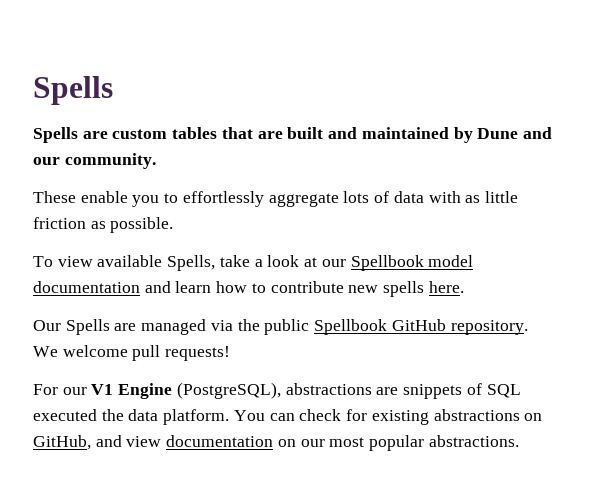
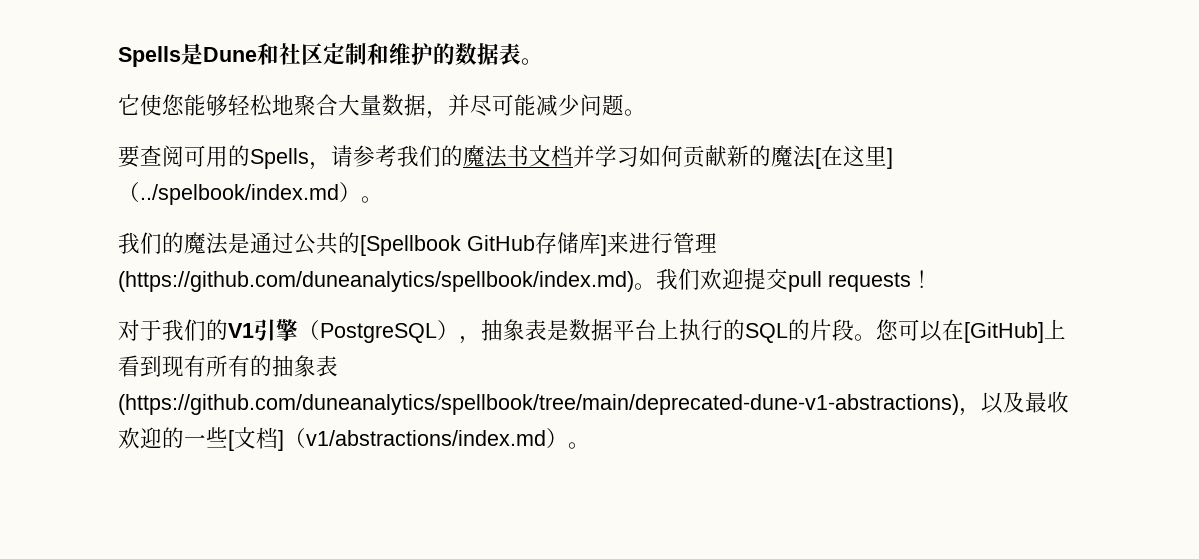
[33,76,113,105] [33,127,552,143] [33,153,156,169] [33,191,518,207] [33,217,174,233] [33,255,474,271] [33,281,464,297] [33,319,528,335] [33,345,231,361] [33,382,521,399] [33,409,543,425] [33,435,519,451] Spells // Spells are custom tables that are built and maintained by Dune and our community. // These enable you to effortlessly aggregate lots of data with as little friction as possible. // To view available Spells, take a look at our Spellbook model documentation and learn how to contribute new spells here. // Our Spells are managed via the public Spellbook GitHub repository. We welcome pull requests! // For our V1 Engine (PostgreSQL), abstractions are snippets of SQL executed the data platform. You can check for existing abstractions on GitHub, and view documentation on our most popular abstractions. -> [118,43,543,67] [118,94,646,119] [118,145,893,170] [118,182,383,205] [118,232,717,256] [118,268,933,292] [118,319,1066,344] [118,355,338,377] [118,391,1069,416] [118,427,590,451] Spells是Dune和社区定制和维护的数据表。 // 它使您能够轻松地聚合大量数据，并尽可能减少问题。 // 要查阅可用的Spells，请参考我们的魔法书文档并学习如何贡献新的魔法[在这里]（../spelbook/index.md）。 // 我们的魔法是通过公共的[Spellbook GitHub存储库]来进行管理(https://github.com/duneanalytics/spellbook/index.md)。我们欢迎提交pull requests！ // 对于我们的V1引擎（PostgreSQL），抽象表是数据平台上执行的SQL的片段。您可以在[GitHub]上看到现有所有的抽象表(https://github.com/duneanalytics/spellbook/tree/main/deprecated-dune-v1-abstractions)，以及最收欢迎的一些[文档]（v1/abstractions/index.md）。

